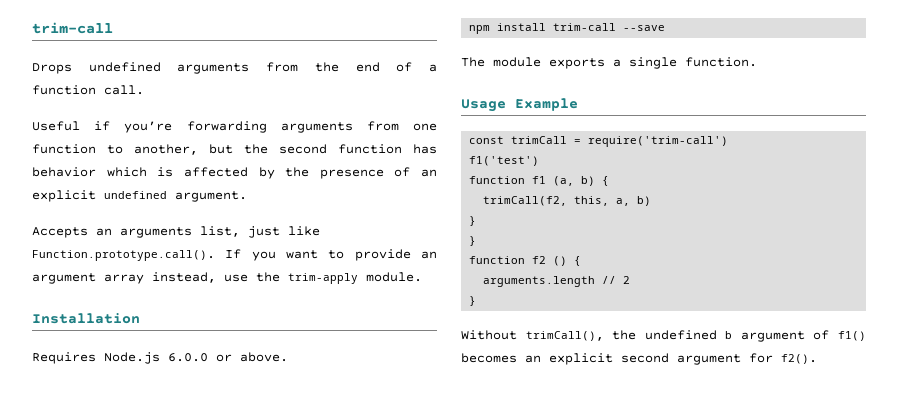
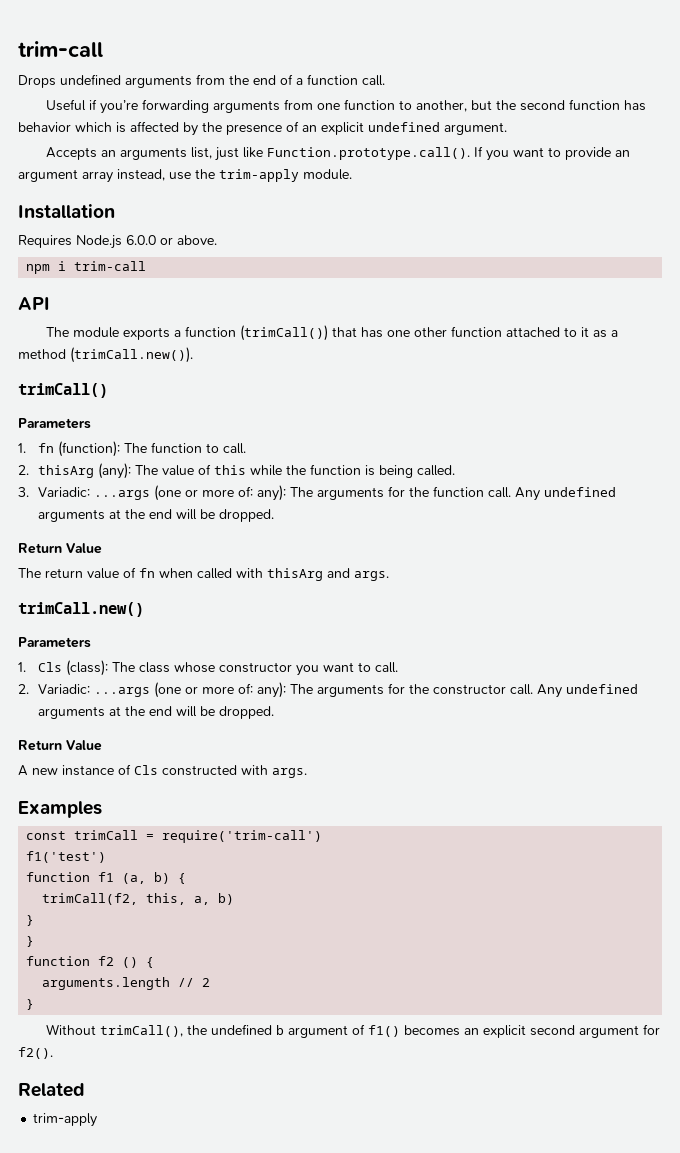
[497,23,666,31] install trim-call --save -> [58,261,147,271] [18,297,50,310] i trim-call // API
[629,57,757,69] [461,98,578,112] single function. // Usage Example -> [185,325,619,341] [18,347,193,363] [18,383,108,398] [18,418,91,429] [18,441,247,457] [18,463,456,479] [18,485,617,501] [38,509,275,522] [18,543,102,554] [18,567,389,581] [18,602,144,617] [18,637,91,648] [18,660,399,676] [18,682,639,698] [38,706,275,719] [18,740,102,751] [18,764,307,778] [18,801,102,818] function (trimCall()) that has one other function attached to it as a method (trimCall.new()). // trimCall() // Parameters // 1. fn (function): The function to call. // 2. thisArg (any): The value of this while the function is being called. // 3. Variadic: ...args (one or more of: any): The arguments for the function call. Any undefined arguments at the end will be dropped. // Return Value // The return value of fn when called with thisArg and args. // trimCall.new() // Parameters // 1. Cls (class): The class whose constructor you want to call. // 2. Variadic: ...args (one or more of: any): The arguments for the constructor call. Any undefined arguments at the end will be dropped. // Return Value // A new instance of Cls constructed with args. // Examples
(817, 359) none -> [18,1083,85,1097] [33,1113,98,1127] // Related // trim-apply

